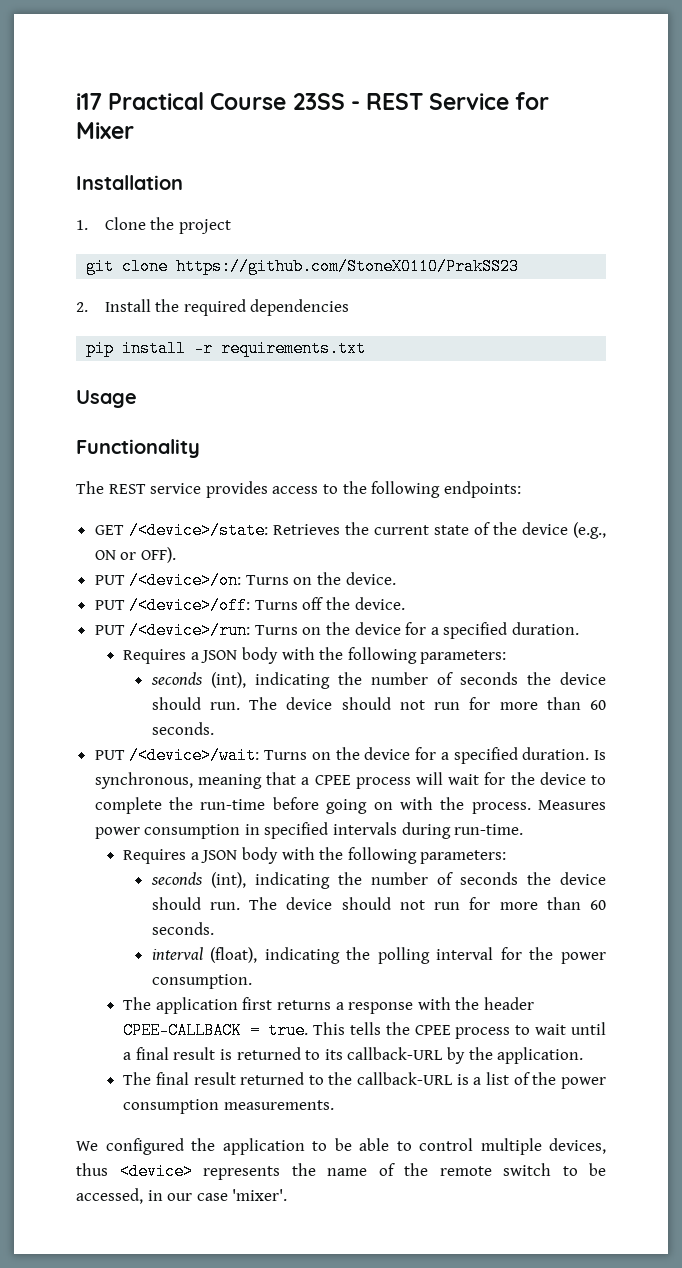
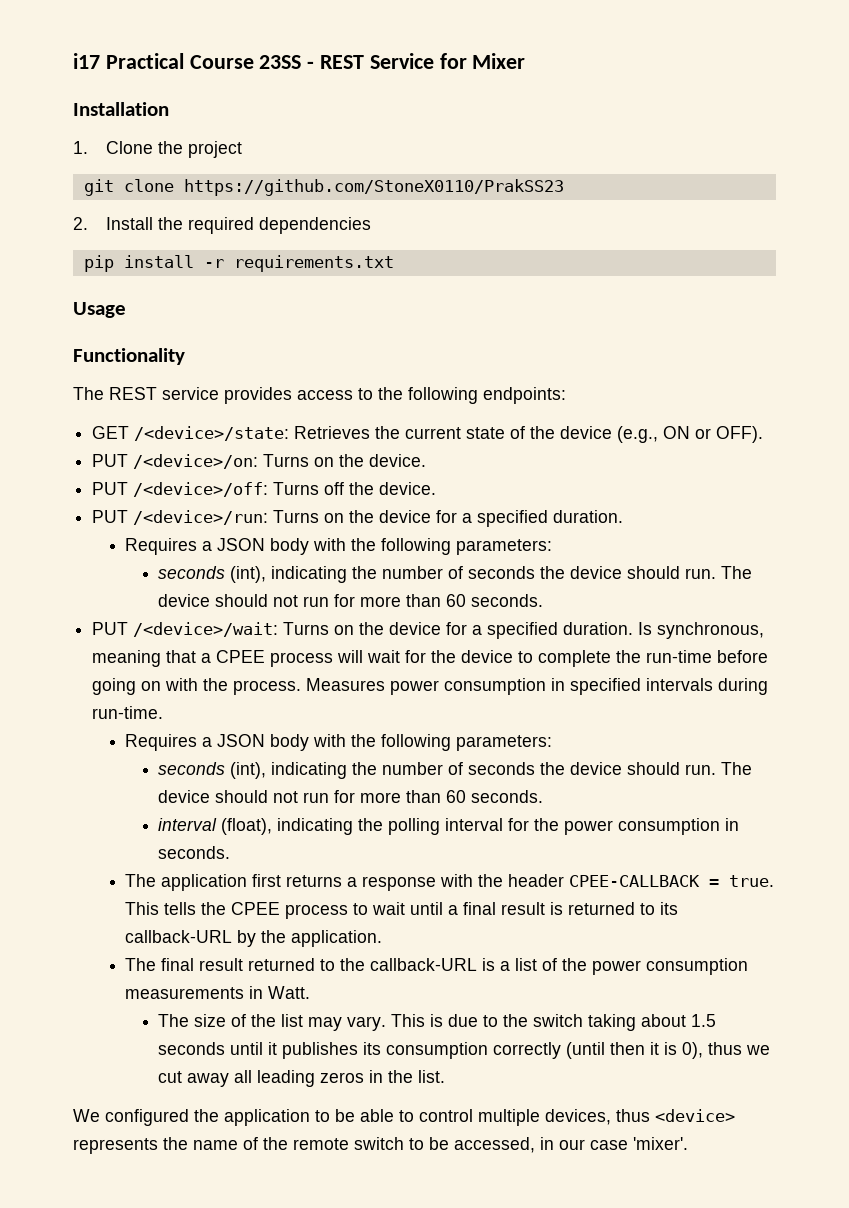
[151,974,252,989] consumption. -> [618,818,740,835] [158,846,231,859] consumption in seconds.
[223,1100,334,1110] measurements. -> [125,986,311,999] [158,1014,717,1031] [158,1042,771,1059] [158,1070,446,1087] measurements in Watt. // The size of the list may vary. This is due to the switch taking about 1.5 seconds until it publishes its consumption correctly (until then it is 0), thus we cut away all leading zeros in the list.

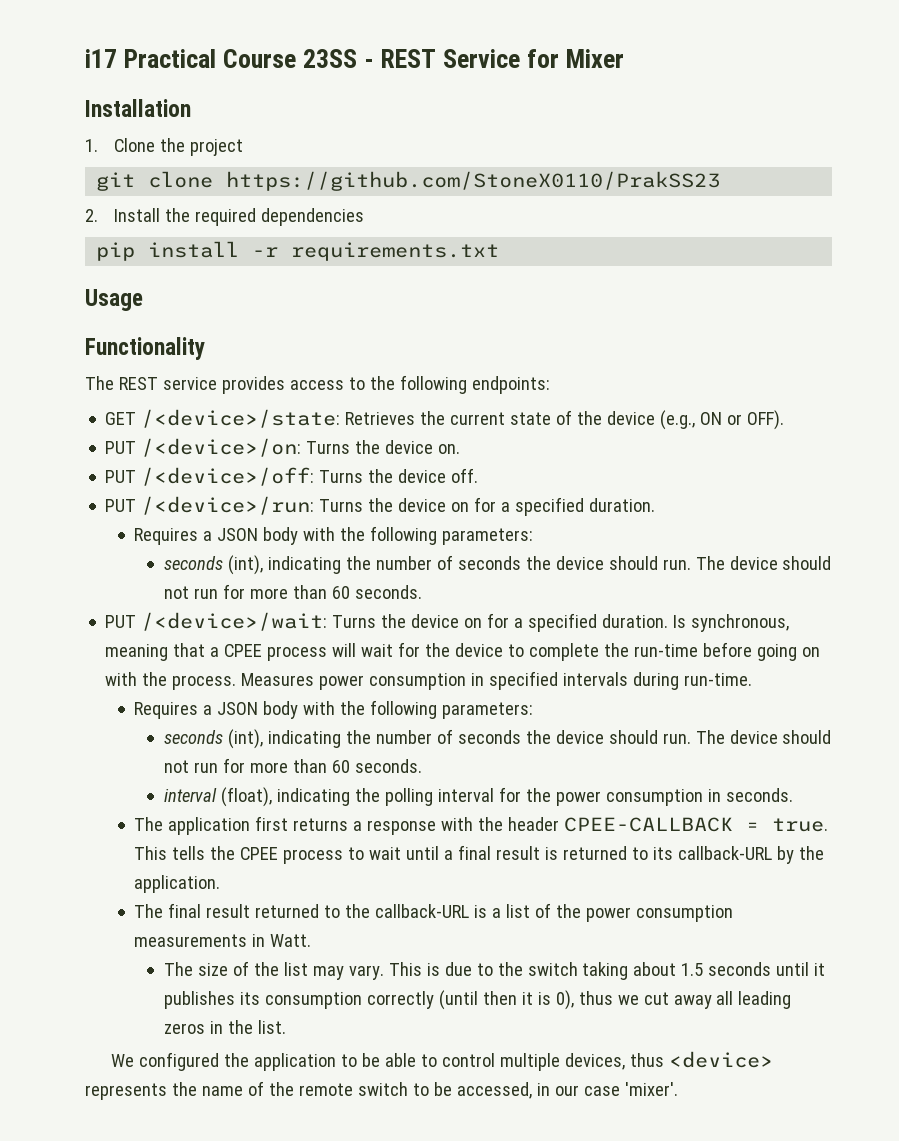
[314,454,427,467] on the device. -> [355,440,461,454] the device on.
[324,482,437,495] off the device. -> [368,468,479,483] the device off.
[324,510,432,523] on the device -> [368,498,470,512] the device on
[334,622,442,635] on the device -> [381,614,483,628] the device on

